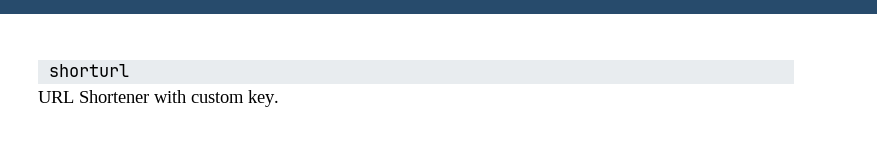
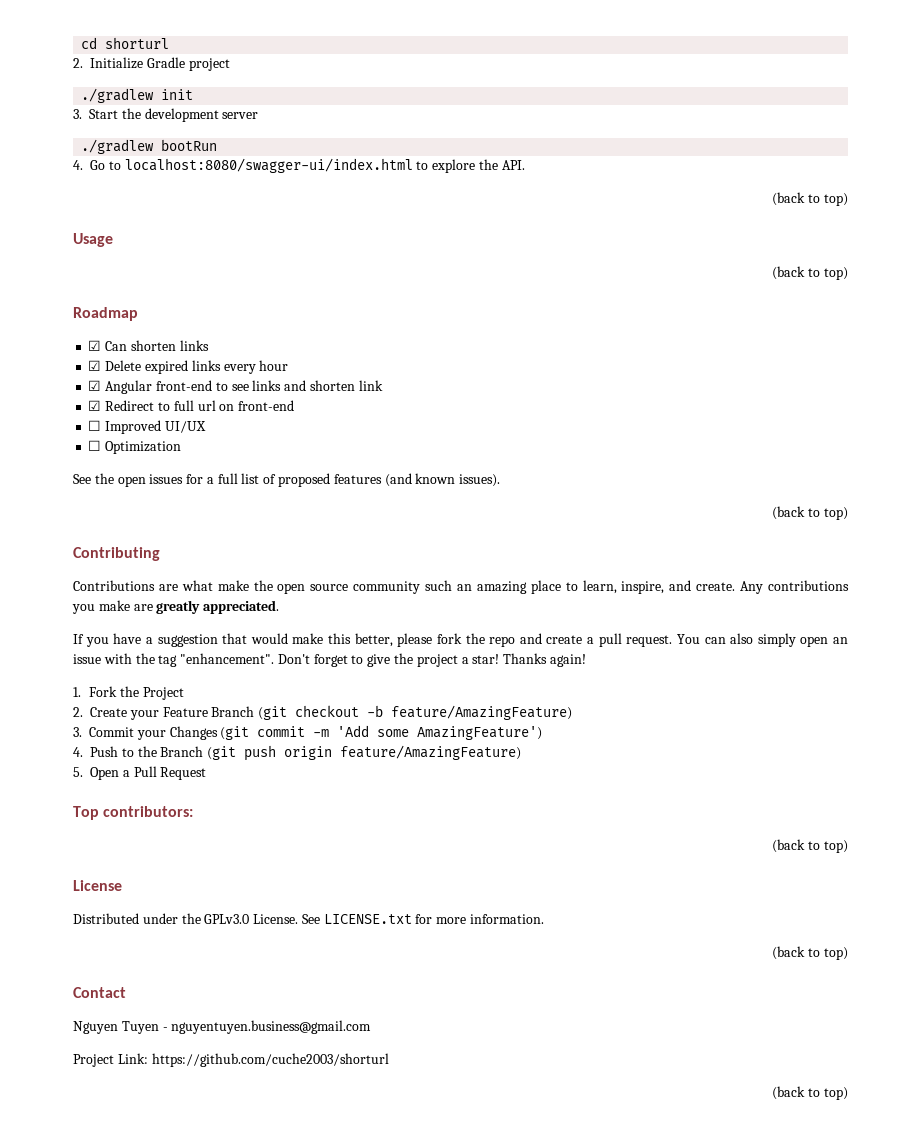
(49, 70) none -> [81,37,98,49] cd
[38,90,279,107] URL Shortener with custom key. -> [73,57,230,71] [81,88,194,103] [73,108,259,122] [81,139,218,154] [73,158,525,173] [772,192,848,206] [73,233,113,247] [772,266,848,280] [73,307,138,321] [88,340,209,351] [88,360,289,374] [88,380,383,394] [88,400,295,411] [88,420,206,434] [88,440,182,454] [73,473,501,487] [772,506,848,520] [73,547,160,561] [73,580,850,594] [72,600,280,614] [73,633,848,647] [73,653,586,667] [73,686,184,700] [73,705,573,720] [73,725,543,740] [73,745,522,761] [73,766,207,780] [73,806,194,820] [772,839,848,853] [73,880,122,891] [73,913,545,924] [772,946,848,960] [73,987,126,998] [73,1020,372,1034] [73,1053,389,1067] [772,1086,848,1100] 2. Initialize Gradle project // ./gradlew init // 3. Start the development server // ./gradlew bootRun // 4. Go to localhost:8080/swagger-ui/index.html to explore the API. // (back to top) // Usage // (back to top) // Roadmap // ☑ Can shorten links // ☑ Delete expired links every hour // ☑ Angular front-end to see links and shorten link // ☑ Redirect to full url on front-end // ☐ Improved UI/UX // ☐ Optimization // See the open issues for a full list of proposed features (and known issues). // (back to top) // Contributing // Contributions are what make the open source community such an amazing place to learn, inspire, and create. Any contributions you make are greatly appreciated. // If you have a suggestion that would make this better, please fork the repo and create a pull request. You can also simply open an issue with the tag "enhancement". Don't forget to give the project a star! Thanks again! // 1. Fork the Project // 2. Create your Feature Branch (git checkout -b feature/AmazingFeature) // 3. Commit your Changes (git commit -m 'Add some AmazingFeature') // 4. Push to the Branch (git push origin feature/AmazingFeature) // 5. Open a Pull Request // Top contributors: // (back to top) // License // Distributed under the GPLv3.0 License. See LICENSE.txt for more information. // (back to top) // Contact // Nguyen Tuyen - nguyentuyen.business@gmail.com // Project Link: https://github.com/cuche2003/shorturl // (back to top)

